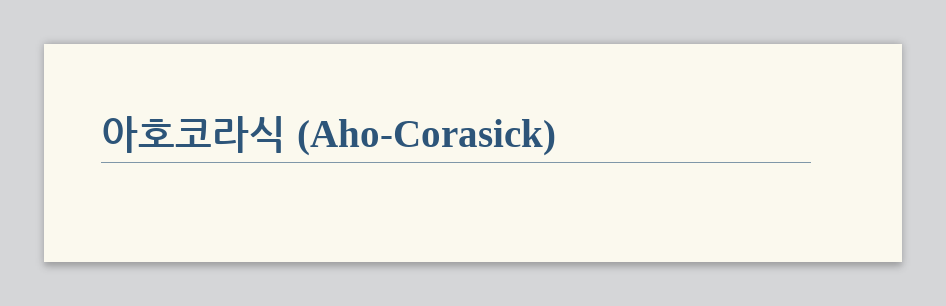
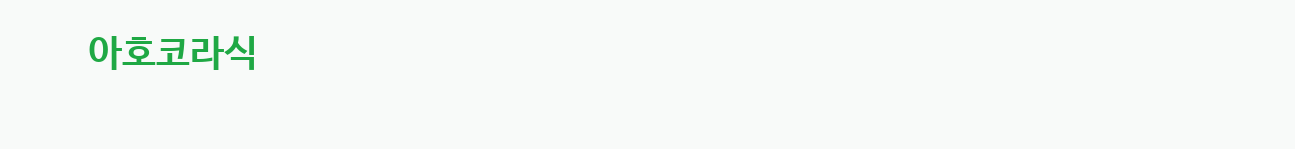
[296,119,556,156] (Aho-Corasick) -> (258, 53) none

